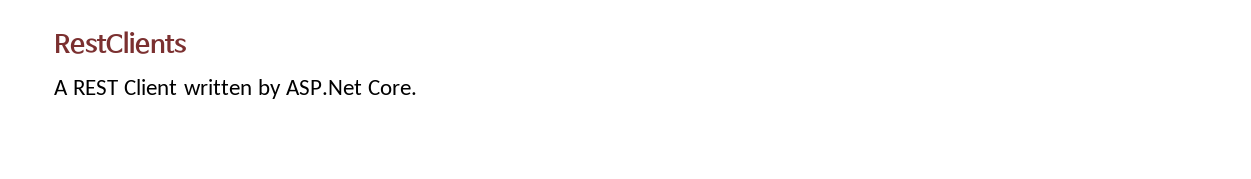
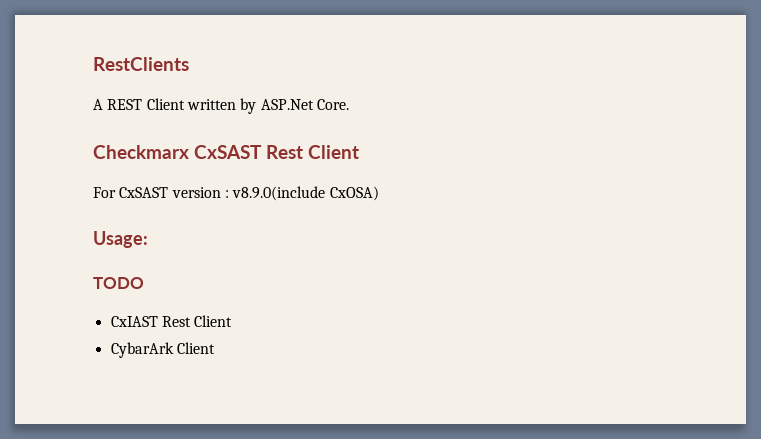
(418, 87) none -> [93,145,360,159] [93,186,379,201] [93,231,148,248] [93,277,144,289] [110,315,233,327] [110,342,215,358] // Checkmarx CxSAST Rest Client // For CxSAST version : v8.9.0(include CxOSA) // Usage: // TODO // CxIAST Rest Client // CybarArk Client

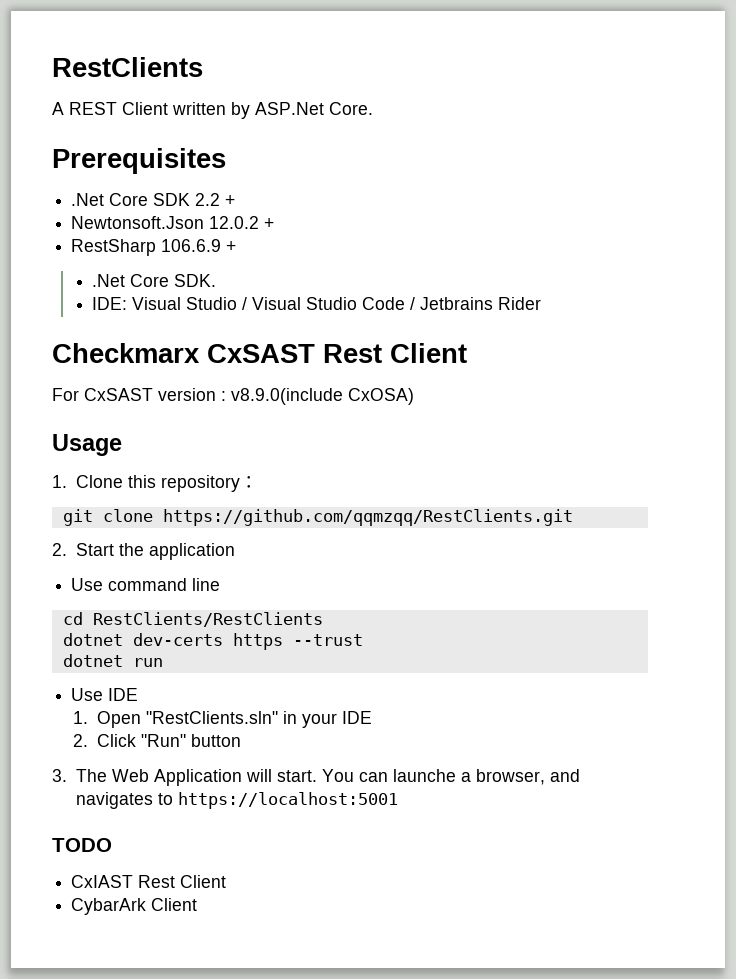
(349, 104) none -> [52,148,226,174] [71,193,236,206] [71,216,275,229] [71,239,237,256] [92,274,217,287] [92,297,542,310] // Prerequisites // .Net Core SDK 2.2 + // Newtonsoft.Json 12.0.2 + // RestSharp 106.6.9 + // .Net Core SDK. // IDE: Visual Studio / Visual Studio Code / Jetbrains Rider
[93,231,148,248] Usage: -> [52,434,122,456] [52,475,258,492] [62,509,573,526] [52,543,235,560] [71,578,221,591] [62,612,323,627] [62,633,363,650] [62,654,163,667] [71,688,139,701] [73,711,372,728] [73,734,241,747] [52,769,580,786] [75,792,398,809] Usage // 1. Clone this repository： // git clone https://github.com/qqmzqq/RestClients.git // 2. Start the application // Use command line // cd RestClients/RestClients // dotnet dev-certs https --trust // dotnet run // Use IDE // 1. Open "RestClients.sln" in your IDE // 2. Click "Run" button // 3. The Web Application will start. You can launche a browser, and navigates to https://localhost:5001

